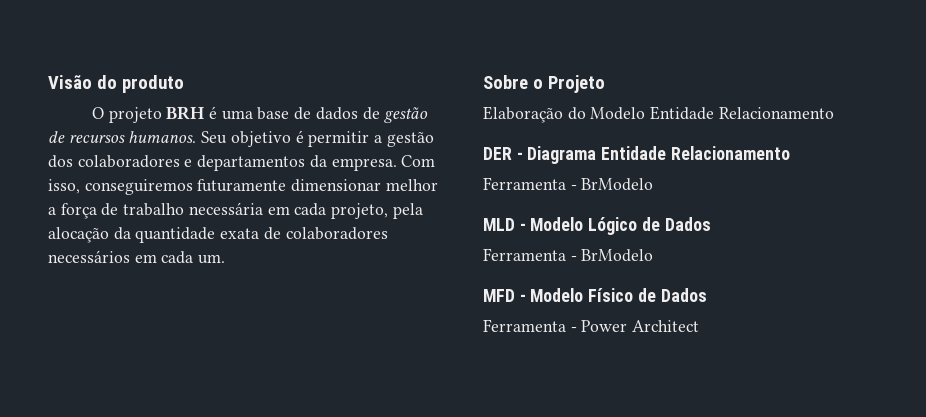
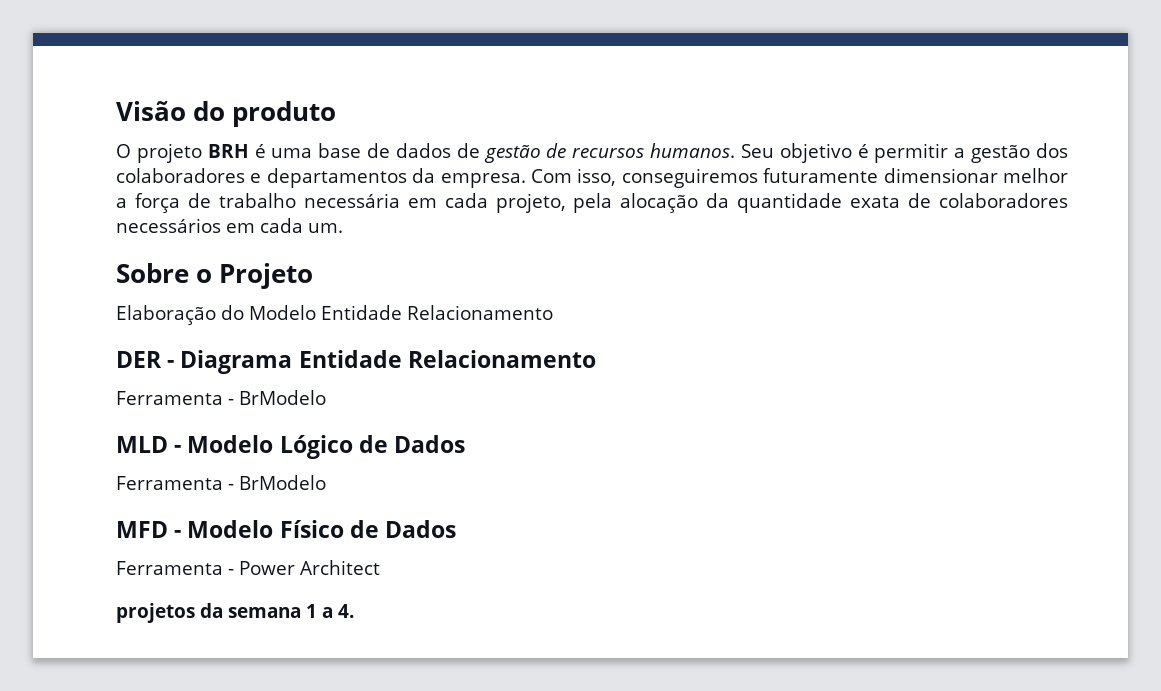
(700, 326) none -> [116,603,354,623] // projetos da semana 1 a 4.

